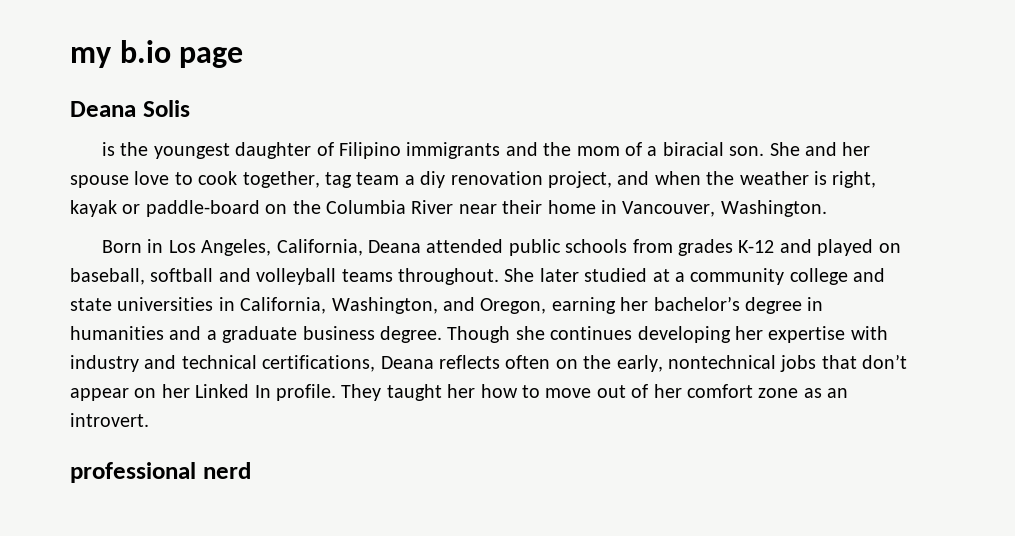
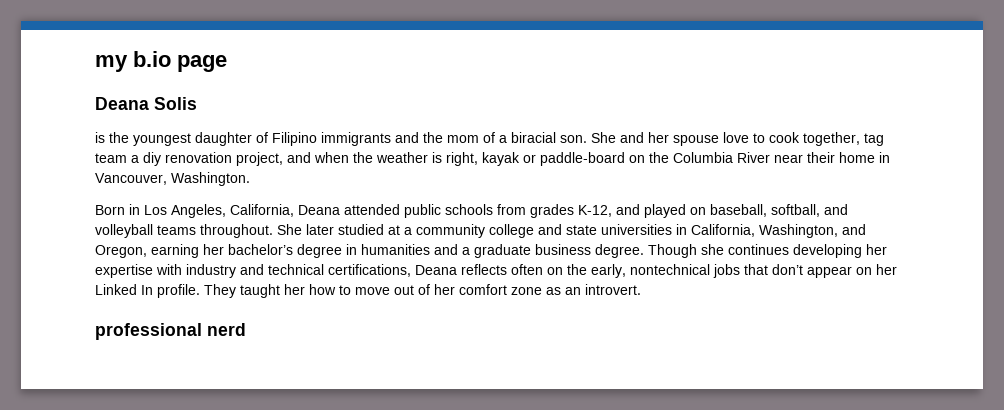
[738,240,775,253] K-12 -> [578,205,612,217] K-12,
[150,268,214,282] softball -> [771,204,820,217] softball,

